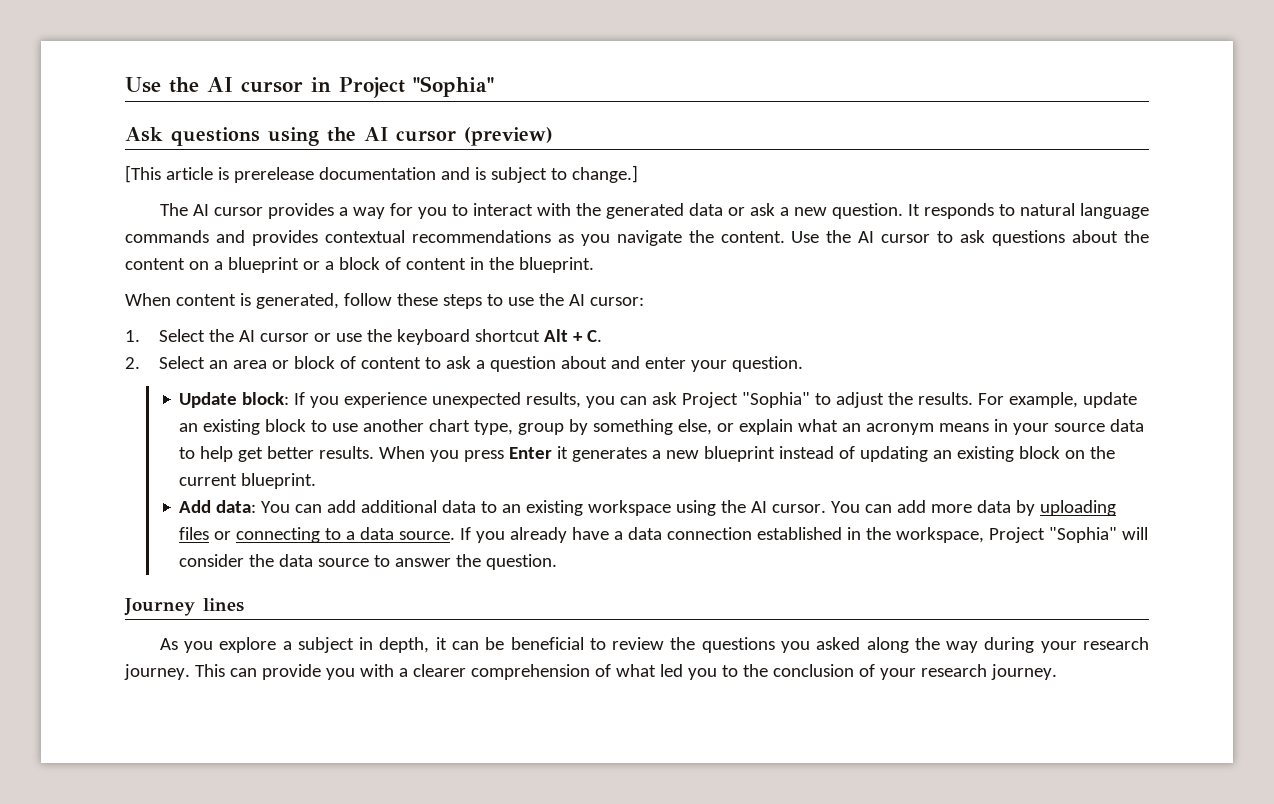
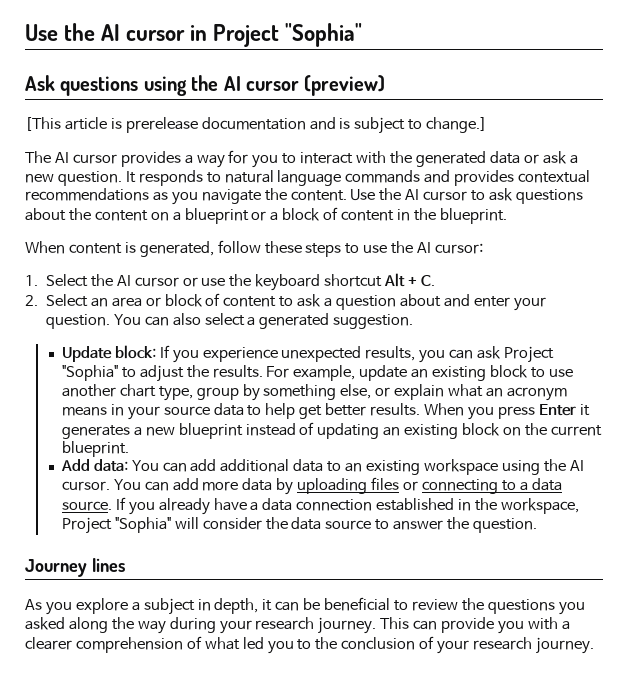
(803, 364) none -> [113,313,414,329] You can also select a generated suggestion.

